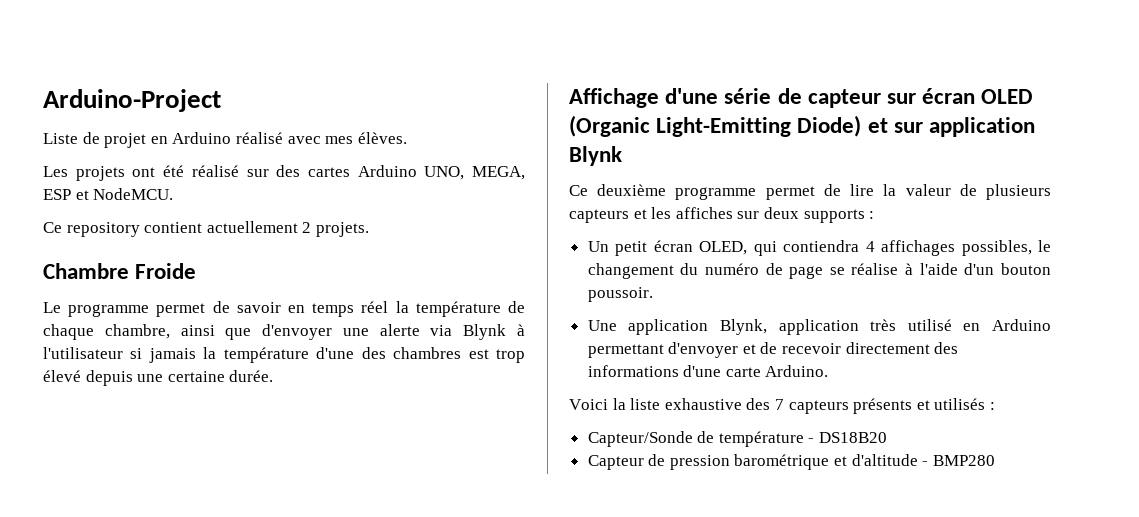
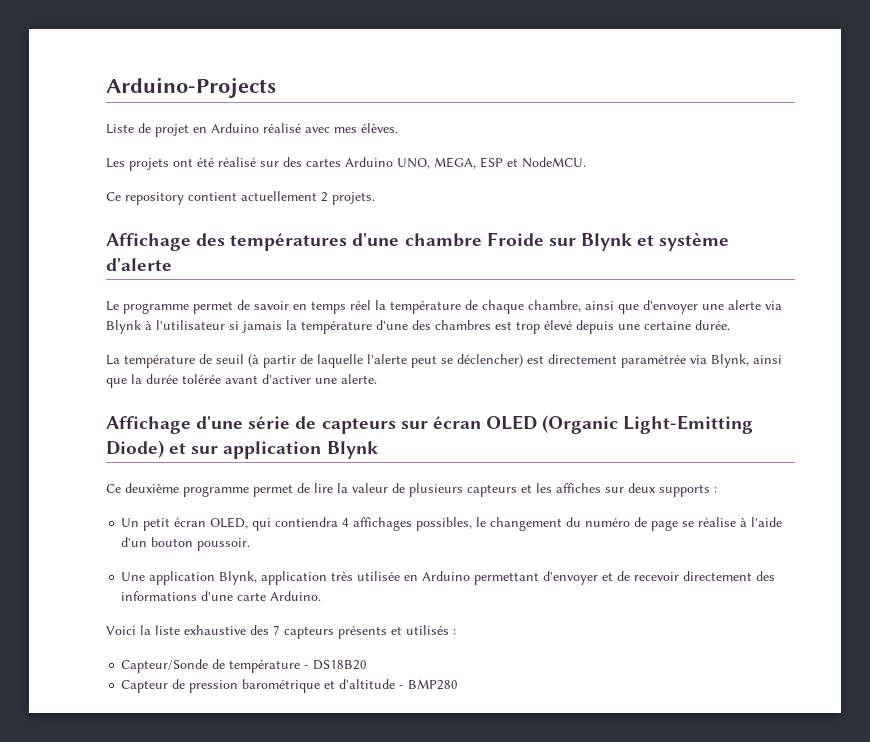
[43,89,221,112] Arduino-Project -> [106,77,276,98] Arduino-Projects
[43,263,197,279] Chambre Froide -> [106,232,730,251] [106,258,172,271] Affichage des températures d'une chambre Froide sur Blynk et système d'alerte
(274, 376) none -> [106,354,782,368] [106,374,377,388] // La température de seuil (à partir de laquelle l'alerte peut se déclencher) est directement paramétrée via Blynk, ainsi que la durée tolérée avant d'activer une alerte.
[807,89,881,108] capteur -> [321,418,396,434] capteurs
[907,319,952,331] utilisé -> [357,571,401,581] utilisée

